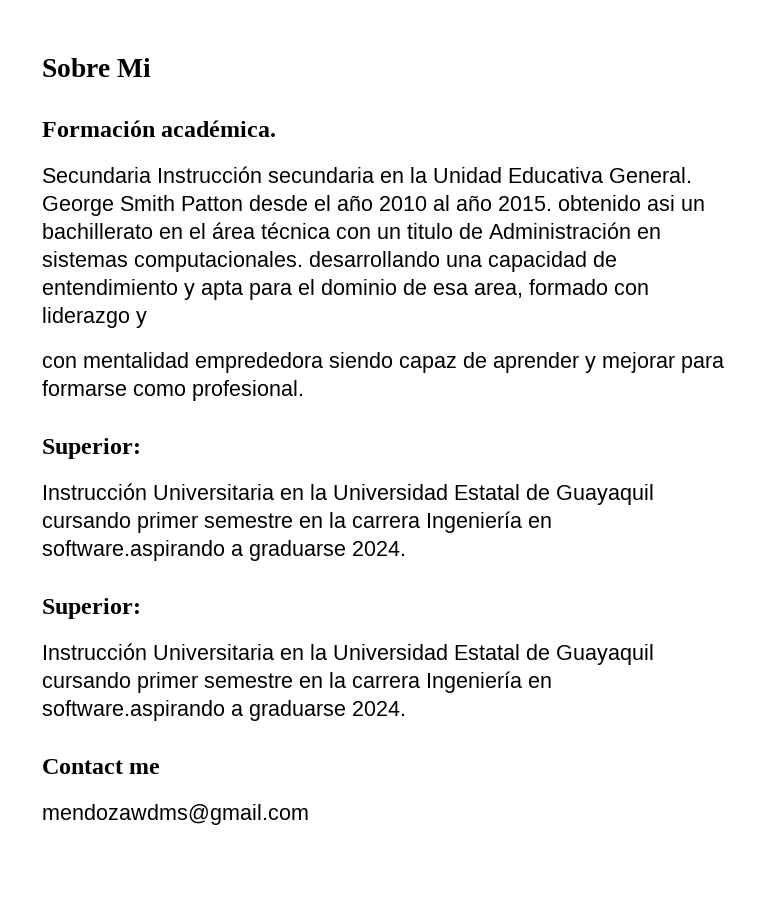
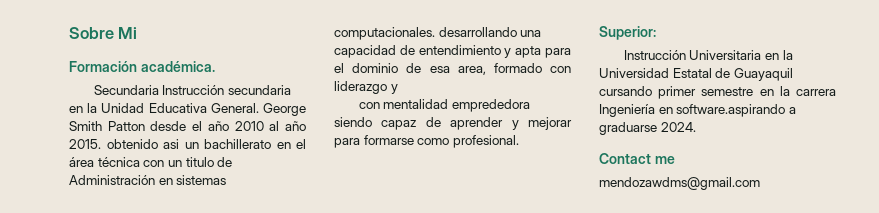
[42,598,141,619] [42,643,654,665] [42,671,552,693] [42,700,406,721] // Superior: // Instrucción Universitaria en la Universidad Estatal de Guayaquil cursando primer semestre en la carrera Ingeniería en software.aspirando a graduarse 2024. -> (696, 127) none

